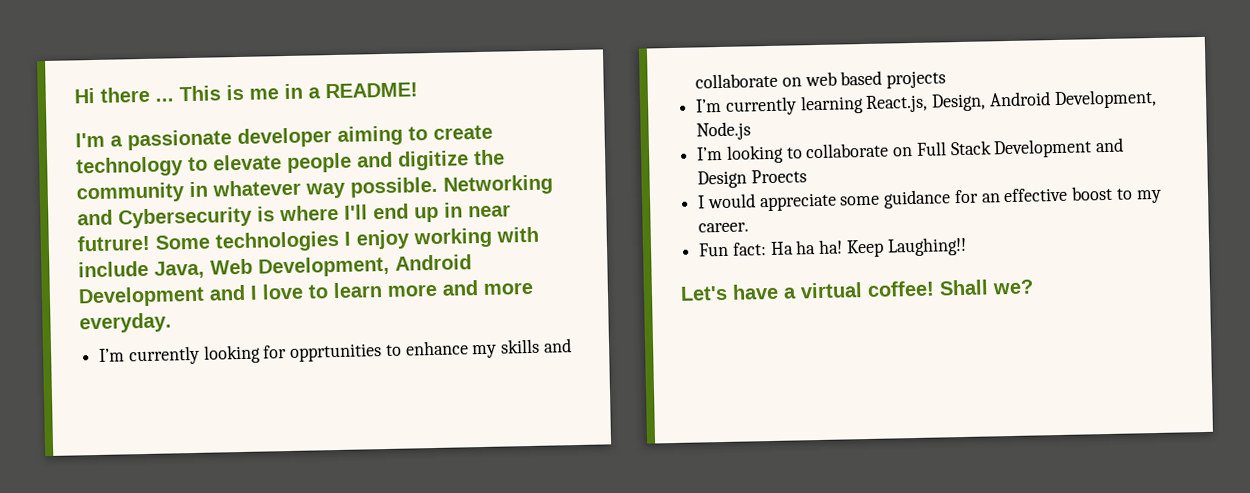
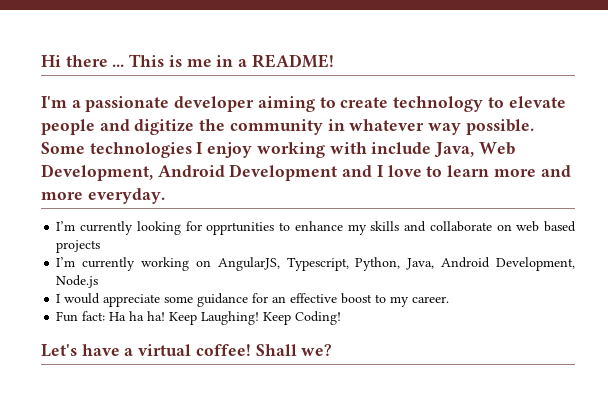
[443,174,553,196] [77,202,511,229] [77,234,150,252] Networking and Cybersecurity is where I'll end up in near futrure! -> (534, 127) none
[799,88,1157,115] [696,121,752,141] [696,137,1125,164] [697,169,807,189] learning React.js, Design, Android Development, Node.js // I’m looking to collaborate on Full Stack Development and Design Proects -> [141,257,575,271] [56,275,99,288] working on AngularJS, Typescript, Python, Java, Android Development, Node.js
[886,236,967,257] Laughing!! -> [201,311,342,325] Laughing! Keep Coding!

